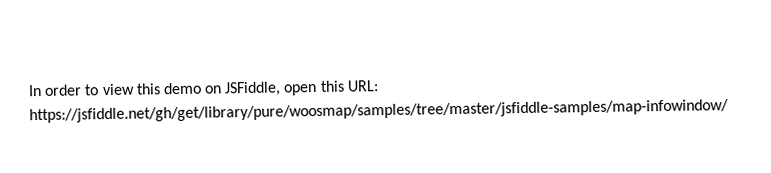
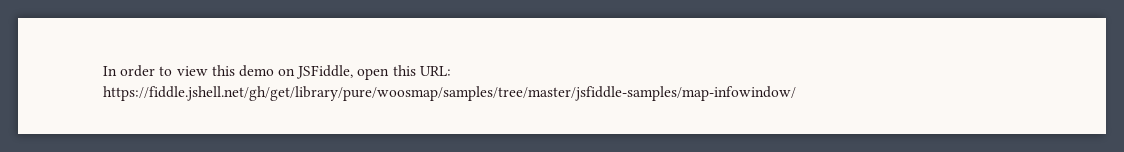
[29,99,729,124] https://jsfiddle.net/gh/get/library/pure/woosmap/samples/tree/master/jsfiddle-samples/map-infowindow/ -> [103,86,796,101] https://fiddle.jshell.net/gh/get/library/pure/woosmap/samples/tree/master/jsfiddle-samples/map-infowindow/

